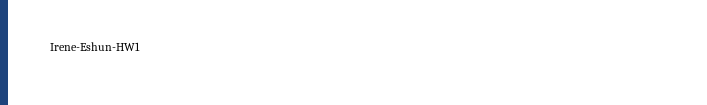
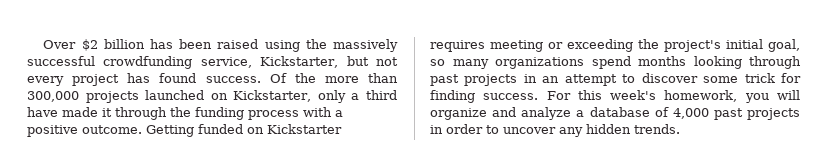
[50,42,140,51] Irene-Eshun-HW1 -> [43,39,398,52] [27,56,398,69] [27,73,398,86] [27,90,398,103] [27,107,343,120] [27,124,342,137] [430,39,800,52] [430,56,801,69] [430,73,801,86] [430,90,800,103] [430,107,800,120] [430,124,680,137] Over $2 billion has been raised using the massively successful crowdfunding service, Kickstarter, but not every project has found success. Of the more than 300,000 projects launched on Kickstarter, only a third have made it through the funding process with a positive outcome. Getting funded on Kickstarter requires meeting or exceeding the project's initial goal, so many organizations spend months looking through past projects in an attempt to discover some trick for finding success. For this week's homework, you will organize and analyze a database of 4,000 past projects in order to uncover any hidden trends.

